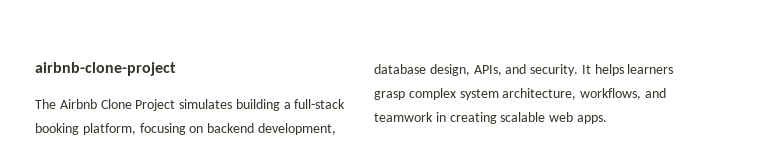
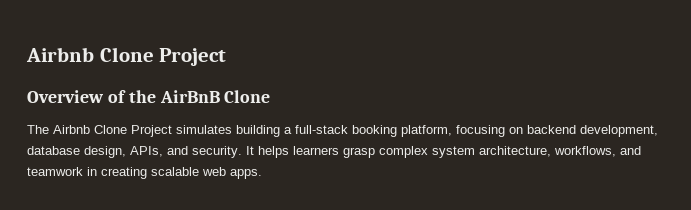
[35,62,176,76] airbnb-clone-project -> [26,47,227,66] [27,90,271,103] Airbnb Clone Project // Overview of the AirBnB Clone

